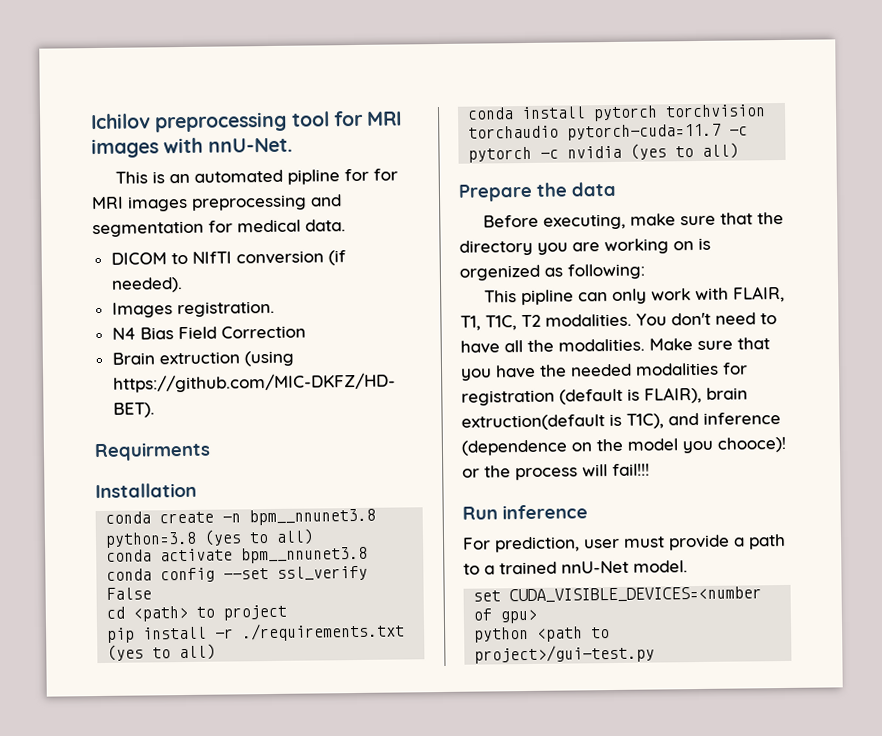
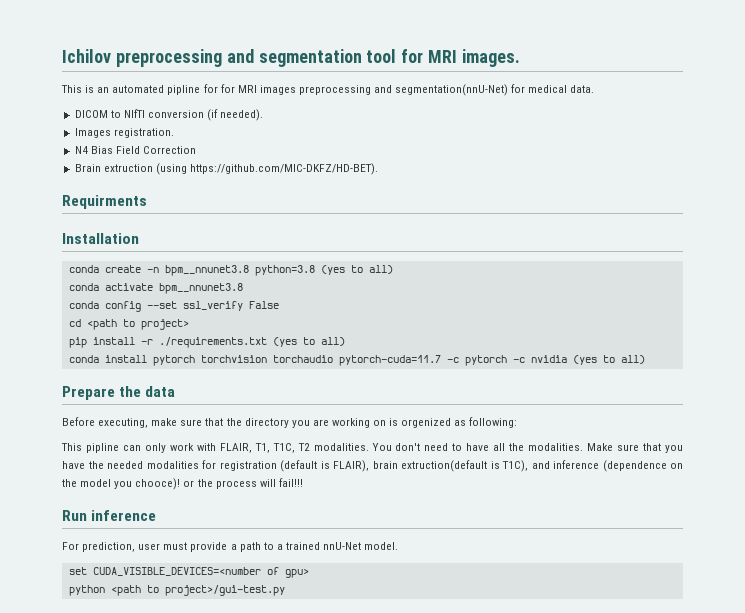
(288, 122) none -> [226,49,362,67] and segmentation
[91,137,293,159] images with nnU-Net. -> [462,49,521,67] images.
[92,220,204,238] segmentation -> [395,84,509,96] segmentation(nnU-Net)
[133,604,288,622] <path> to project -> [86,319,189,330] <path to project>

